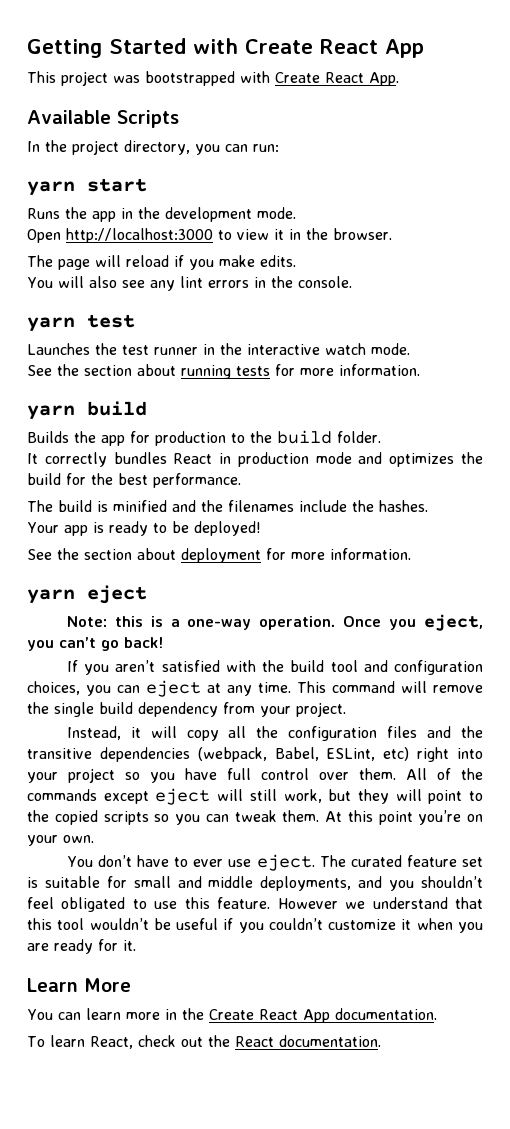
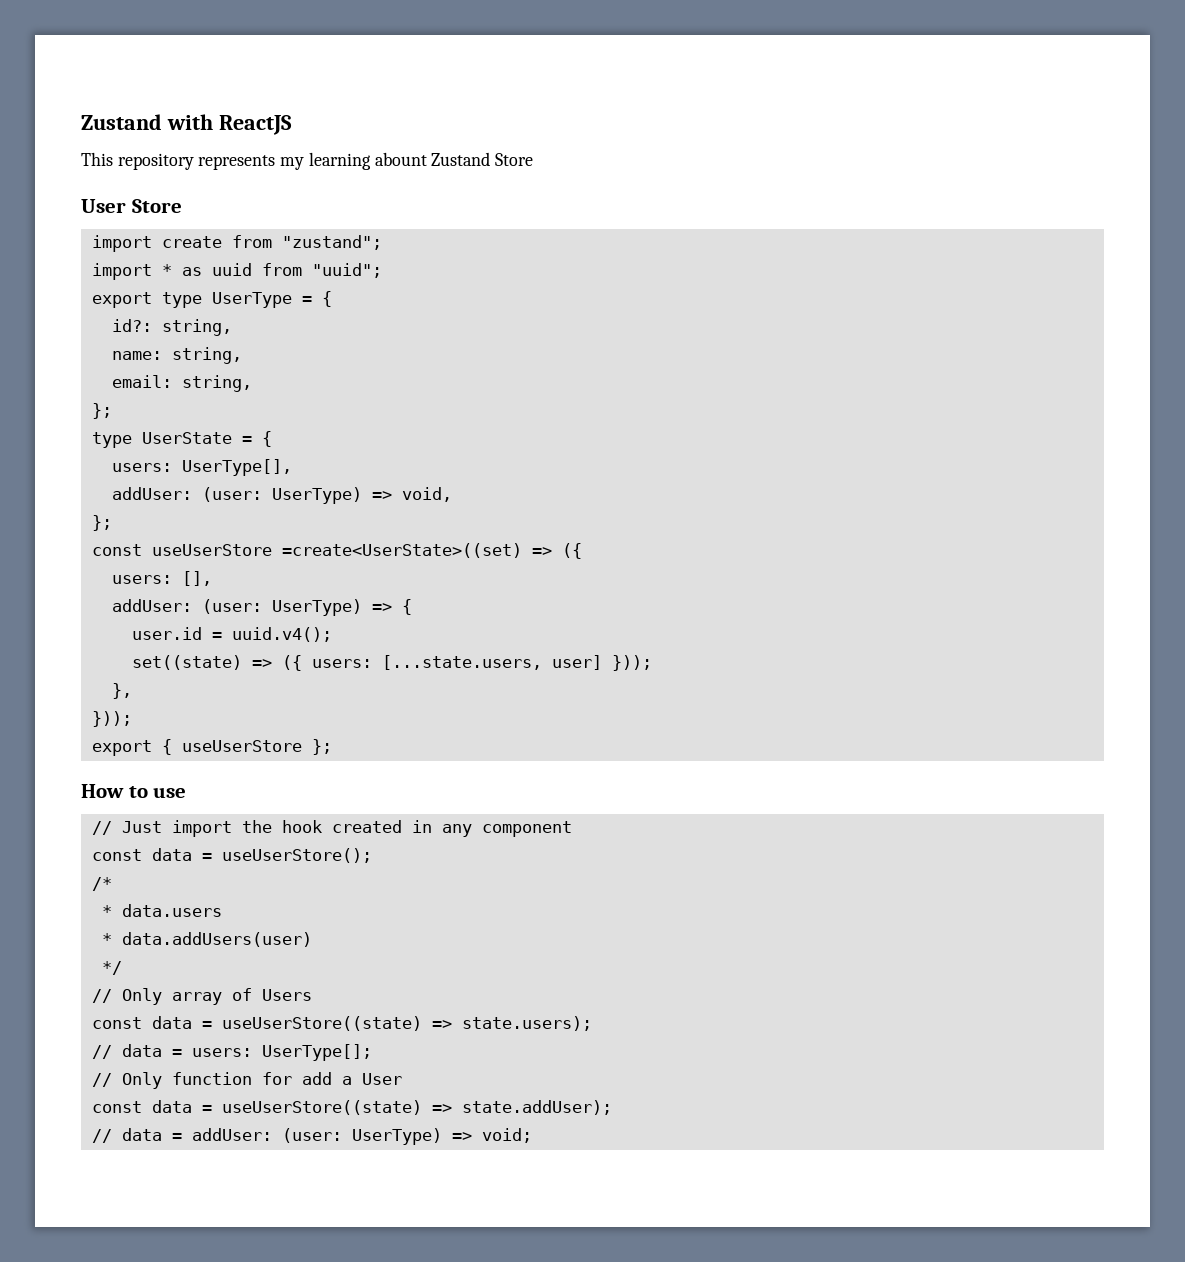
[27,38,424,58] [27,71,399,86] [27,110,179,128] [27,140,279,155] [27,178,147,196] [27,207,296,222] [27,228,392,243] [27,255,296,270] [27,276,352,291] [27,314,135,332] [27,343,410,355] [27,364,420,379] [27,401,147,420] [27,430,381,446] [27,452,483,467] [27,473,241,488] [27,500,428,512] [27,521,261,536] [27,548,411,563] [27,585,147,604] [66,614,483,631] [27,637,163,651] [66,660,483,675] [27,680,483,697] [27,702,346,717] [66,726,484,741] [27,747,483,762] [27,768,483,783] [27,788,483,805] [27,810,483,825] [27,835,94,846] [66,854,483,871] [27,876,484,891] [27,897,484,912] [27,918,483,933] [27,939,136,954] [27,978,131,992] [27,1008,437,1023] [27,1035,381,1049] Getting Started with Create React App // This project was bootstrapped with Create React App. // Available Scripts // In the project directory, you can run: // yarn start // Runs the app in the development mode. // Open http://localhost:3000 to view it in the browser. // The page will reload if you make edits. // You will also see any lint errors in the console. // yarn test // Launches the test runner in the interactive watch mode. // See the section about running tests for more information. // yarn build // Builds the app for production to the build folder. // It correctly bundles React in production mode and optimizes the build for the best performance. // The build is minified and the filenames include the hashes. // Your app is ready to be deployed! // See the section about deployment for more information. // yarn eject // Note: this is a one-way operation. Once you eject, you can’t go back! // If you aren’t satisfied with the build tool and configuration choices, you can eject at any time. This command will remove the single build dependency from your project. // Instead, it will copy all the configuration files and the transitive dependencies (webpack, Babel, ESLint, etc) right into your project so you have full control over them. All of the commands except eject will still work, but they will point to the copied scripts so you can tweak them. At this point you’re on your own. // You don’t have to ever use eject. The curated feature set is suitable for small and middle deployments, and you shouldn’t feel obligated to use this feature. However we understand that this tool wouldn’t be useful if you couldn’t customize it when you are ready for it. // Learn More // You can learn more in the Create React App documentation. // To learn React, check out the React documentation. -> [81,114,292,135] [81,152,534,170] [81,199,182,213] [91,235,382,252] [91,263,382,280] [91,291,332,308] [111,319,232,336] [111,347,242,364] [111,375,252,392] [91,403,112,419] [91,431,272,448] [111,459,292,476] [111,487,452,504] [91,515,112,531] [91,543,582,559] [111,571,212,586] [111,599,412,616] [131,627,332,642] [131,655,652,671] [111,683,132,699] [91,711,132,727] [91,739,332,756] [81,784,187,798] [91,820,572,837] [91,848,372,863] [91,877,112,891] [101,904,222,917] [101,932,312,947] [101,961,122,975] [91,988,312,1005] [91,1016,592,1031] [91,1044,372,1061] [91,1072,402,1089] [91,1100,612,1115] [91,1128,532,1145] Zustand with ReactJS // This repository represents my learning abount Zustand Store // User Store // import create from "zustand"; // import * as uuid from "uuid"; // export type UserType = { // id?: string, // name: string, // email: string, // }; // type UserState = { // users: UserType[], // addUser: (user: UserType) => void, // }; // const useUserStore =create<UserState>((set) => ({ // users: [], // addUser: (user: UserType) => { // user.id = uuid.v4(); // set((state) => ({ users: [...state.users, user] })); // }, // })); // export { useUserStore }; // How to use // // Just import the hook created in any component // const data = useUserStore(); // /* // * data.users // * data.addUsers(user) // */ // // Only array of Users // const data = useUserStore((state) => state.users); // // data = users: UserType[]; // // Only function for add a User // const data = useUserStore((state) => state.addUser); // // data = addUser: (user: UserType) => void;

